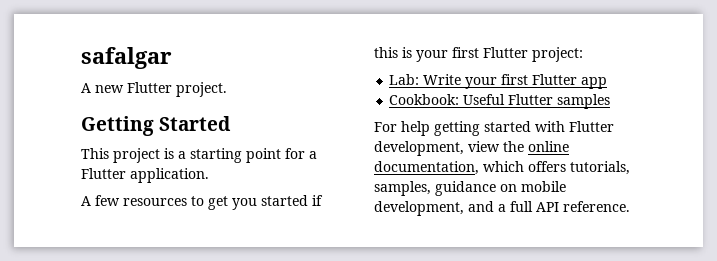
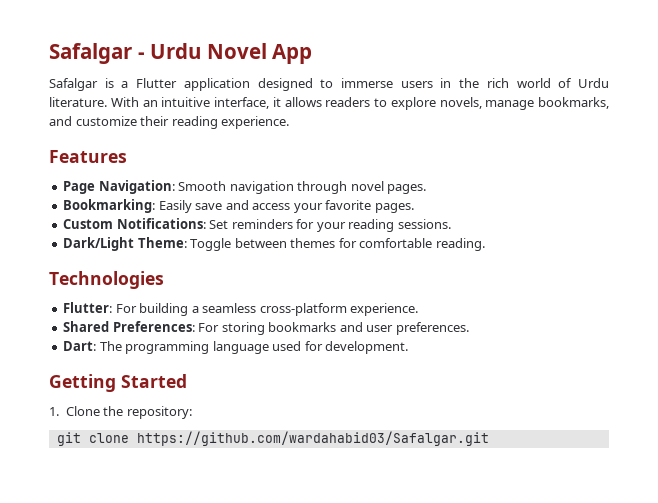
[81,47,172,69] [81,82,227,97] [81,116,232,136] [81,148,317,163] [81,168,209,183] [81,195,323,210] [374,47,583,62] [389,74,608,89] [389,94,611,109] [374,121,614,136] [374,141,569,156] [374,161,630,175] [374,181,566,196] [374,201,630,216] safalgar // A new Flutter project. // Getting Started // This project is a starting point for a Flutter application. // A few resources to get you started if this is your first Flutter project: // Lab: Write your first Flutter app // Cookbook: Useful Flutter samples // For help getting started with Flutter development, view the online documentation, which offers tutorials, samples, guidance on mobile development, and a full API reference. -> [49,43,313,64] [49,78,610,91] [49,97,609,110] [49,116,290,129] [49,150,127,163] [63,180,427,194] [63,199,414,213] [63,218,451,232] [63,237,485,251] [49,271,164,289] [63,302,419,316] [63,321,469,335] [63,341,409,354] [49,374,187,392] [49,406,192,419] [56,431,489,446] Safalgar - Urdu Novel App // Safalgar is a Flutter application designed to immerse users in the rich world of Urdu literature. With an intuitive interface, it allows readers to explore novels, manage bookmarks, and customize their reading experience. // Features // Page Navigation: Smooth navigation through novel pages. // Bookmarking: Easily save and access your favorite pages. // Custom Notifications: Set reminders for your reading sessions. // Dark/Light Theme: Toggle between themes for comfortable reading. // Technologies // Flutter: For building a seamless cross-platform experience. // Shared Preferences: For storing bookmarks and user preferences. // Dart: The programming language used for development. // Getting Started // 1. Clone the repository: // git clone https://github.com/wardahabid03/Safalgar.git

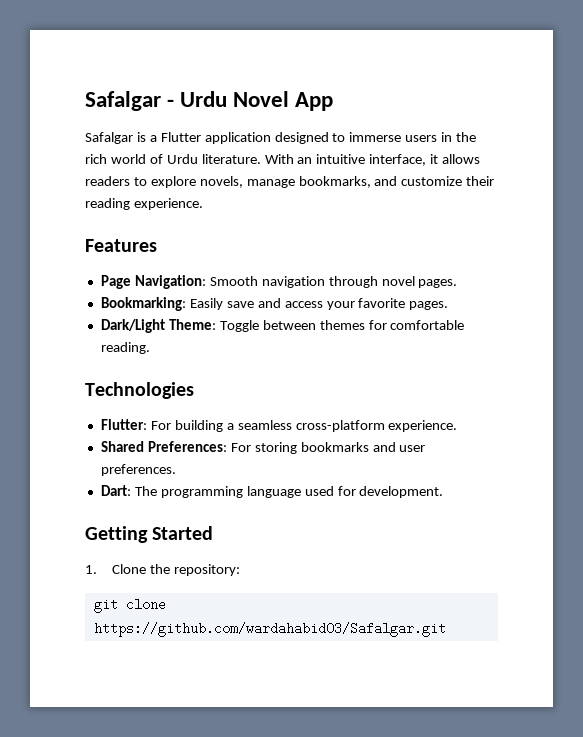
[63,218,451,232] // Custom Notifications: Set reminders for your reading sessions. -> (449, 305) none

